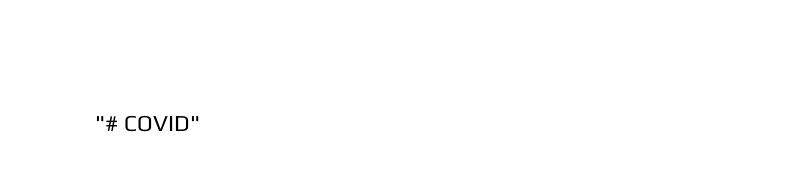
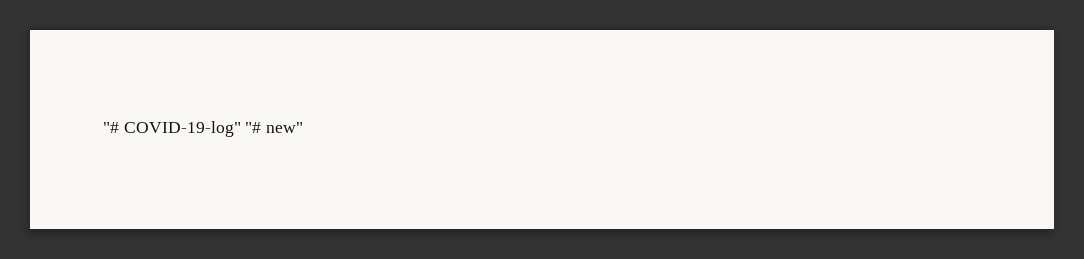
[95,115,201,132] "# COVID" -> [103,121,304,137] "# COVID-19-log" "# new"

